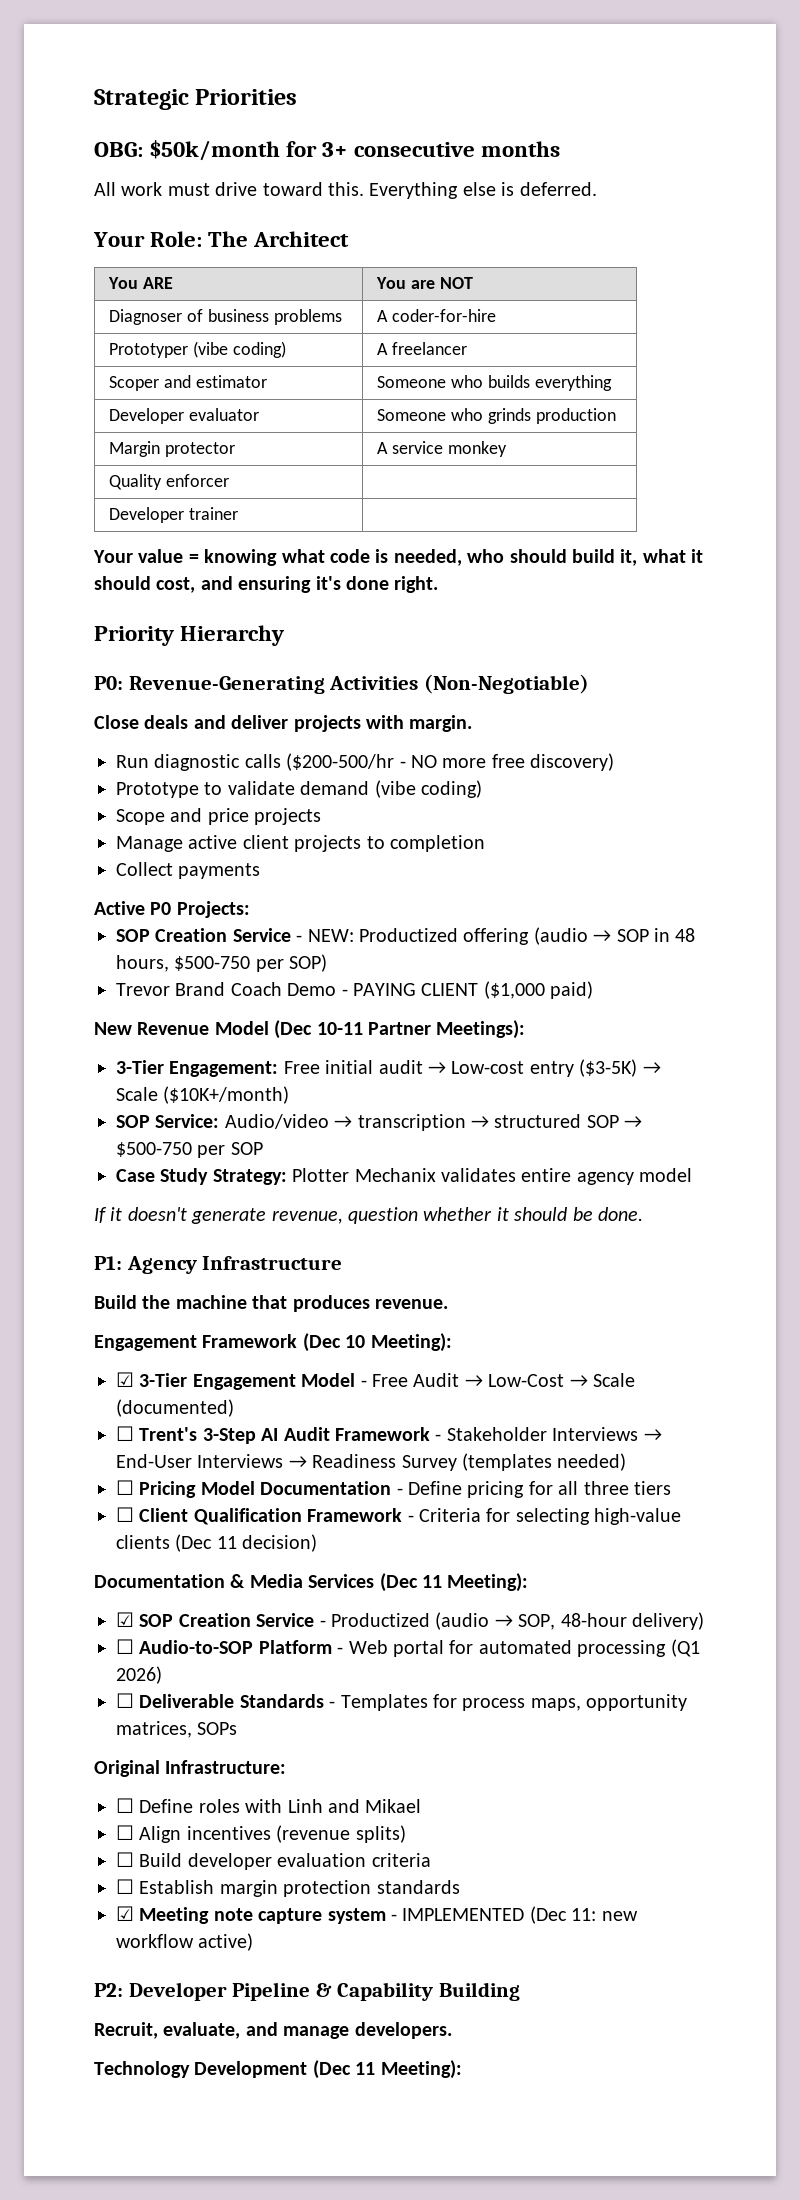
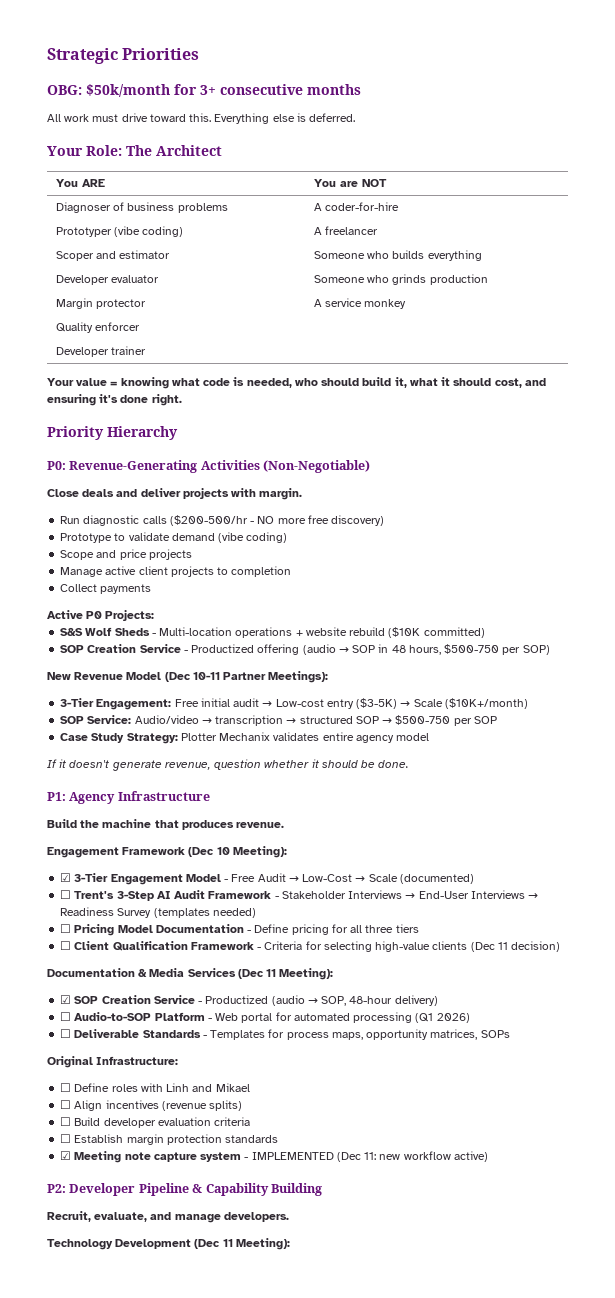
[116,928,354,942] // SOP Creation Service - NEW: -> [60,627,485,638] [60,644,188,653] // S&S Wolf Sheds - Multi-location operations + website rebuild ($10K committed) // SOP Creation Service -
[116,981,594,999] // Trevor Brand Coach Demo - PAYING CLIENT ($1,000 paid) -> (550, 650) none

